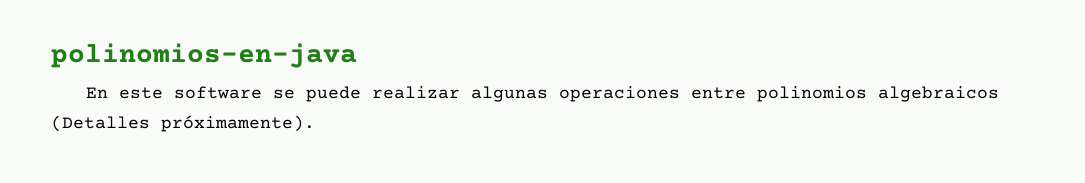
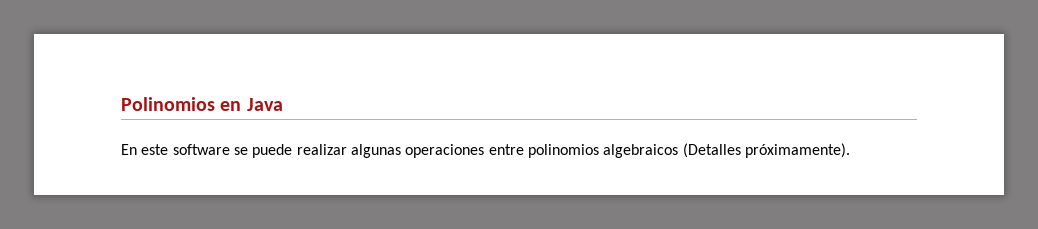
[51,43,357,68] polinomios-en-java -> [121,97,283,111] Polinomios en Java

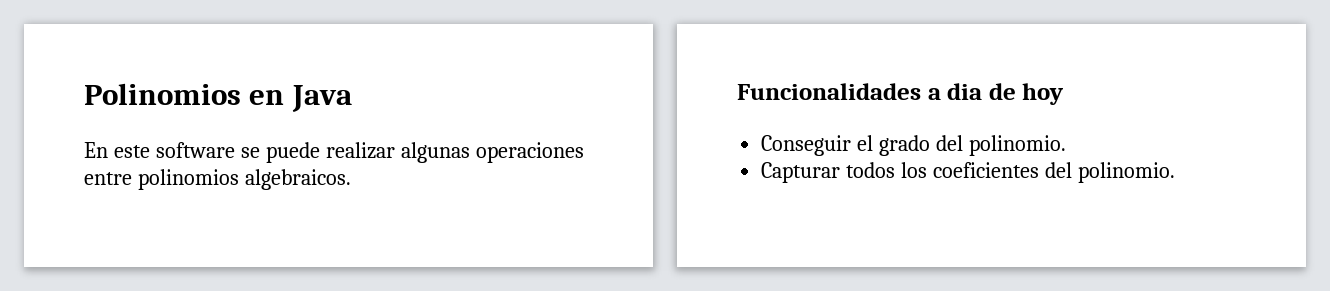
[603,143,850,158] algebraicos (Detalles próximamente). -> [244,169,351,190] [737,83,1065,105] [761,135,1066,156] [761,162,1175,183] algebraicos. // Funcionalidades a dia de hoy // Conseguir el grado del polinomio. // Capturar todos los coeficientes del polinomio.

